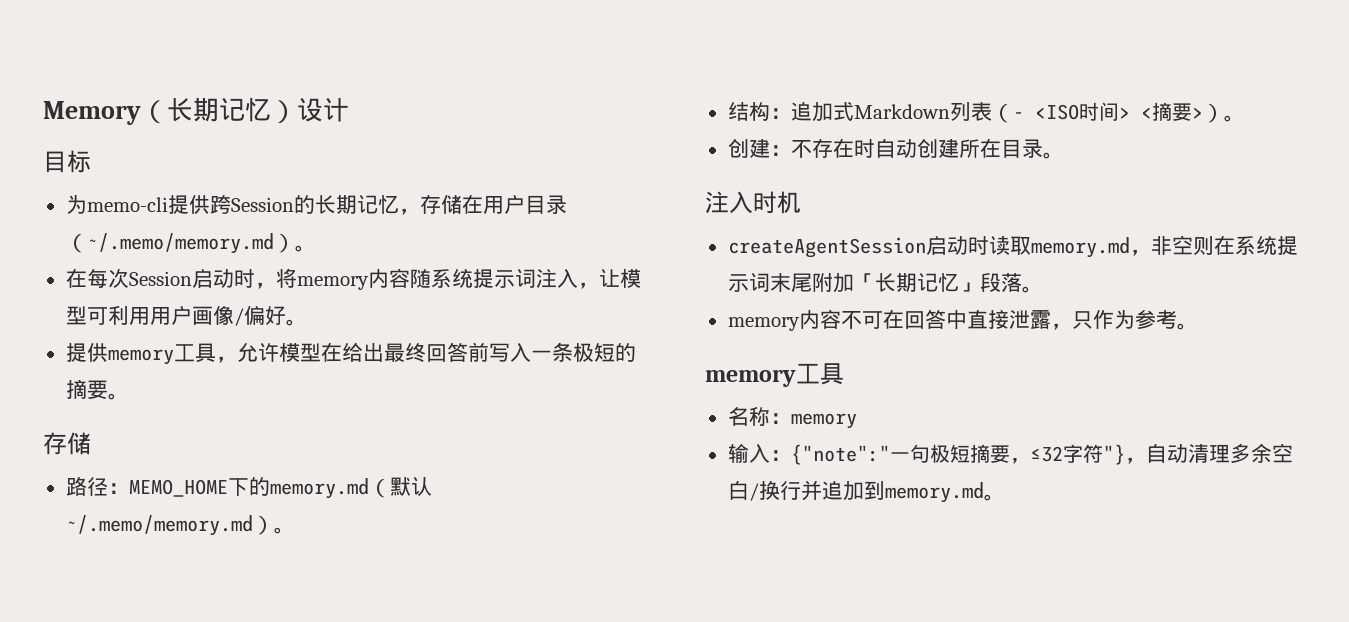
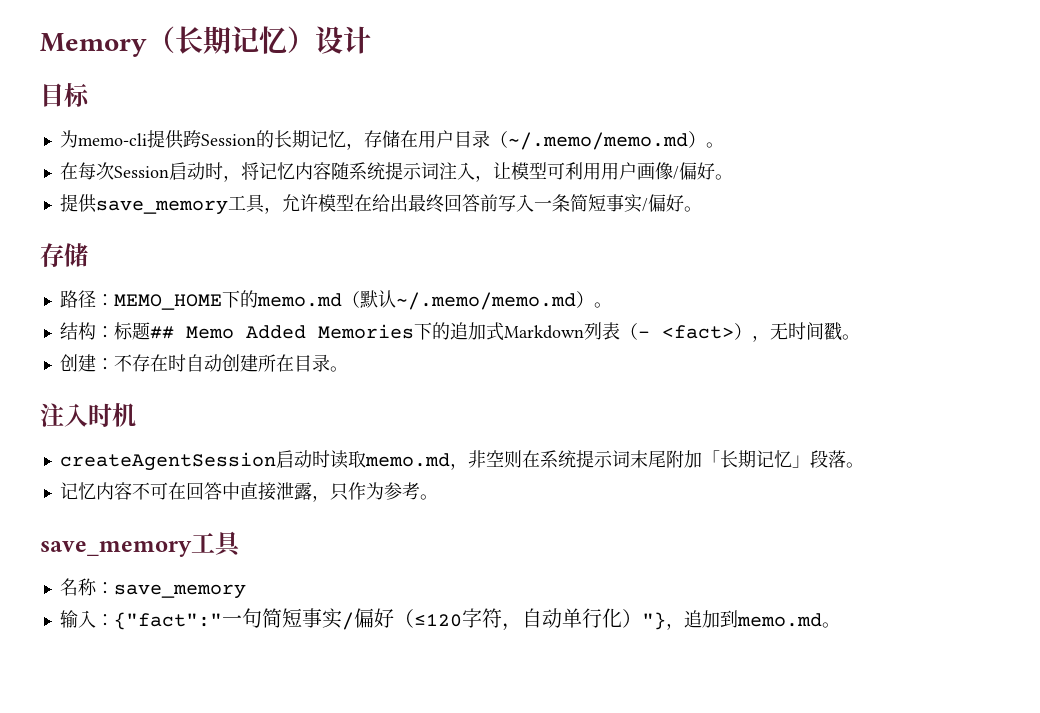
[86,233,274,254] ~/.memo/memory.md -> [507,132,688,150] ~/.memo/memo.md
[296,276,369,290] memory -> [258,162,295,180] 记忆
[107,349,174,365] memory -> [95,200,228,215] save_memory
[572,343,636,362] [65,379,108,399] 极短的摘要 -> [569,194,684,213] 简短事实/偏好
[269,476,432,499] [65,515,253,536] memory.md（默认~/.memo/memory.md -> [256,290,576,310] memo.md（默认~/.memo/memo.md
(791, 113) none -> [113,322,450,340] 标题## Memo Added Memories下的
[1034,102,1224,123] <ISO时间> <摘要>） -> [661,322,842,342] <fact>），无时间戳
[1030,237,1130,258] memory.md -> [364,453,450,467] memo.md
[727,317,800,331] memory -> [59,482,96,500] 记忆
[705,369,796,387] memory -> [40,541,192,557] save_memory
[790,413,857,429] memory -> [113,584,246,599] save_memory
[790,443,1293,465] [727,480,984,503] {"note":"一句极短摘要，≤32字符"}，自动清理多余空白/换行并追加到memory.md -> [113,608,822,631] {"fact":"一句简短事实/偏好（≤120字符，自动单行化）"}，追加到memo.md

